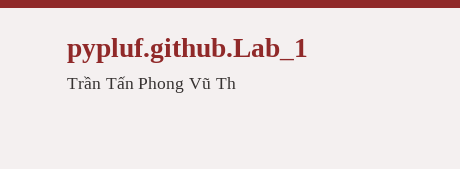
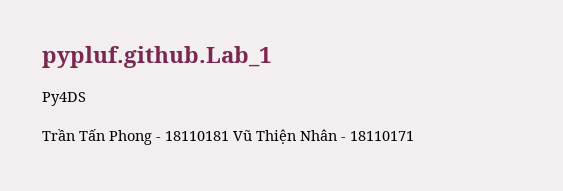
(308, 50) none -> [42,92,86,106] // Py4DS
[189,77,236,89] Vũ Th -> [156,129,414,144] - 18110181 Vũ Thiện Nhân - 18110171

